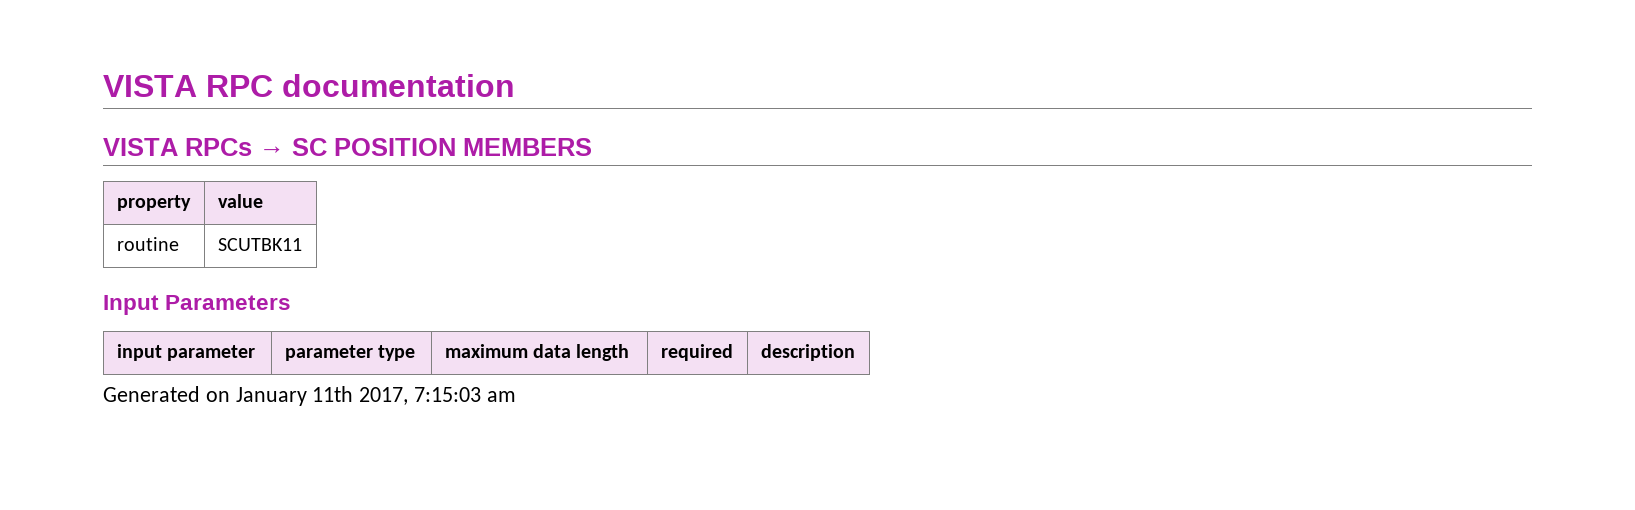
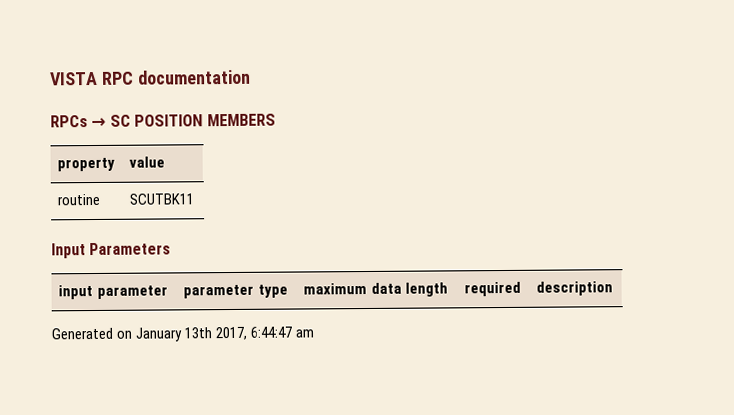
[103,138,178,156] VISTA -> (251, 77) none
[312,386,482,405] 11th 2017, 7:15:03 -> [184,326,293,341] 13th 2017, 6:44:47

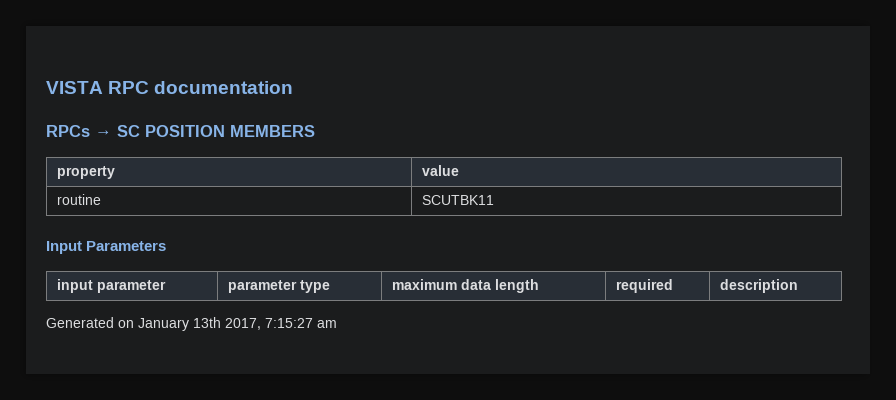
[250,326,293,338] 6:44:47 -> [265,318,313,328] 7:15:27

